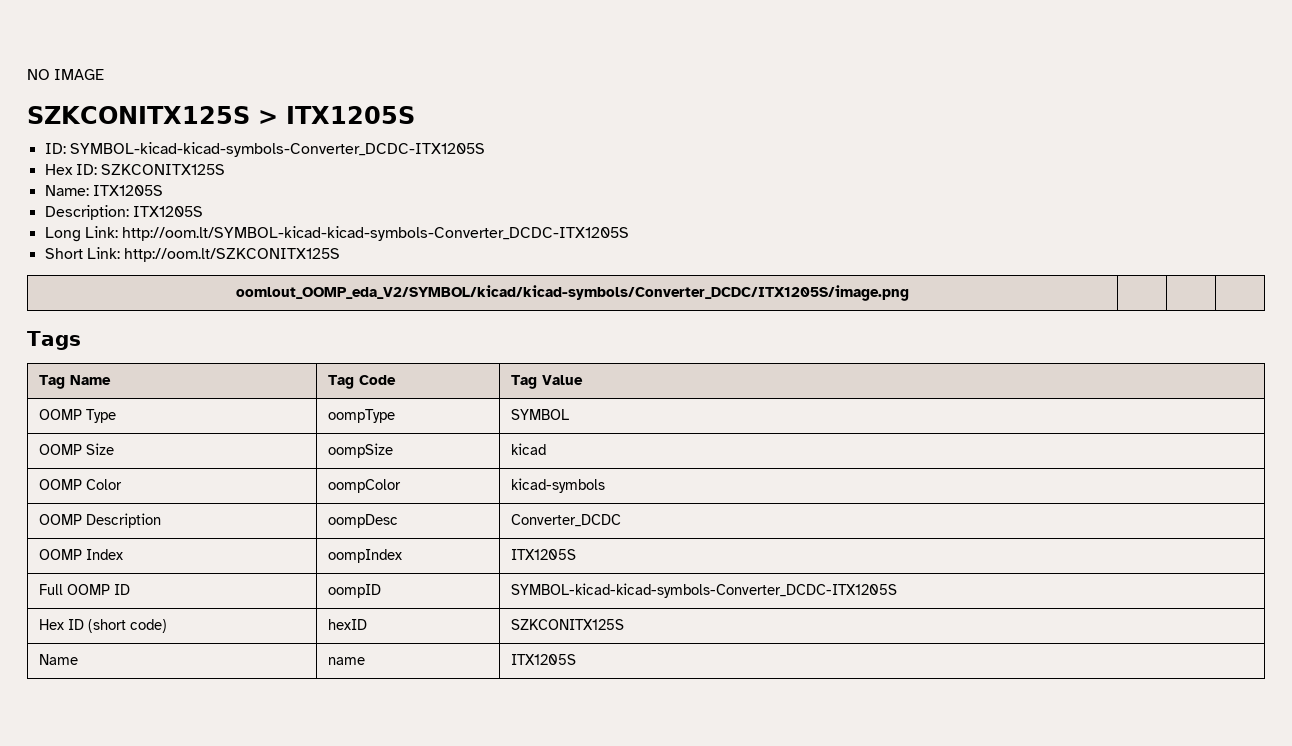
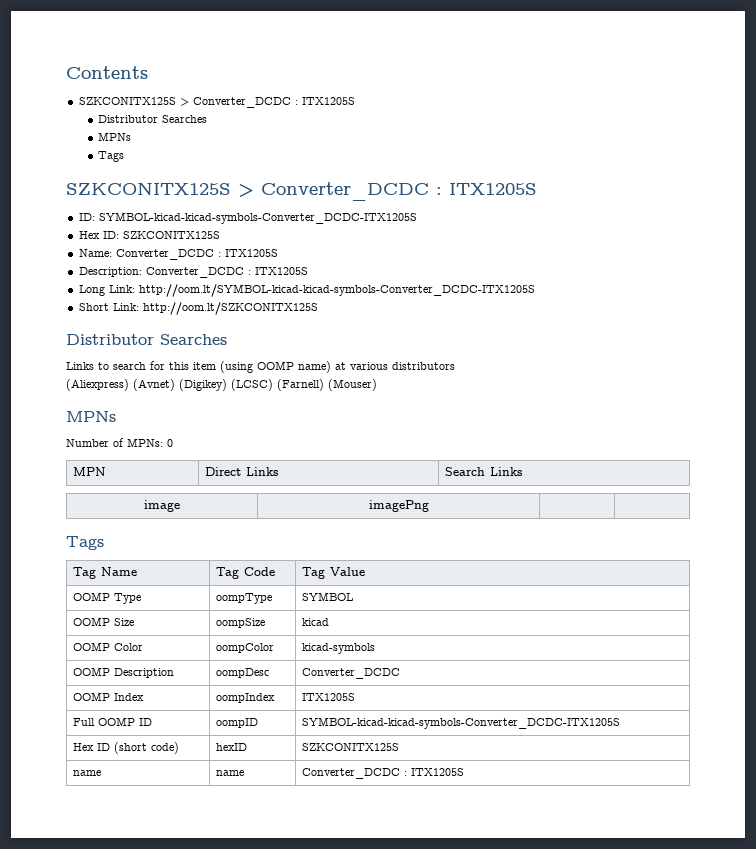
[27,69,105,80] [27,106,278,124] NO IMAGE // SZKCONITX125S > -> [66,66,148,79] [78,97,355,108] [98,115,208,123] [98,132,132,141] [98,151,125,162] [66,182,442,201] Contents // SZKCONITX125S > Converter_DCDC : ITX1205S // Distributor Searches // MPNs // Tags // SZKCONITX125S > Converter_DCDC :
(89, 190) none -> [115,249,221,260] Converter_DCDC :
(129, 212) none -> [145,267,251,278] Converter_DCDC :
[236,285,909,301] // oomlout_OOMP_eda_V2/SYMBOL/kicad/kicad-symbols/Converter_DCDC/ITX1205S/image.png | -> [66,334,227,345] [66,361,455,373] [66,379,377,391] [66,411,116,422] [66,438,173,447] [73,467,107,476] [205,467,279,476] [445,467,523,476] [144,500,180,512] [368,500,429,512] // Distributor Searches // Links to search for this item (using OOMP name) at various distributors // (Aliexpress) (Avnet) (Digikey) (LCSC) (Farnell) (Mouser) // MPNs // Number of MPNs: 0 // MPN | Direct Links | Search Links // image | imagePng
[38,654,78,665] [327,657,365,665] Name | name | -> [73,770,102,776] [216,770,245,776] [302,768,408,779] name | name | Converter_DCDC :

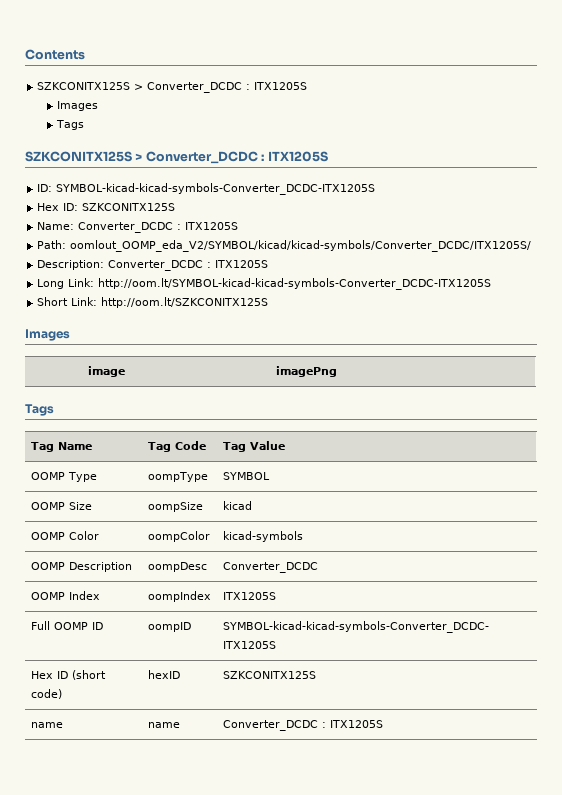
[98,115,208,123] [98,132,132,141] Distributor Searches // MPNs -> [57,101,99,111] Images
(278, 253) none -> [37,240,532,252] // Path: oomlout_OOMP_eda_V2/SYMBOL/kicad/kicad-symbols/Converter_DCDC/ITX1205S/
[66,334,227,345] [66,361,455,373] [66,379,377,391] [66,411,116,422] [66,438,173,447] [73,467,107,476] [205,467,279,476] [445,467,523,476] Distributor Searches // Links to search for this item (using OOMP name) at various distributors // (Aliexpress) (Avnet) (Digikey) (LCSC) (Farnell) (Mouser) // MPNs // Number of MPNs: 0 // MPN | Direct Links | Search Links -> [25,329,70,341] Images

